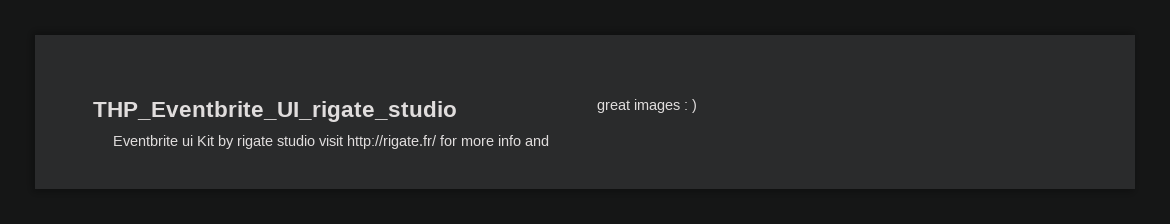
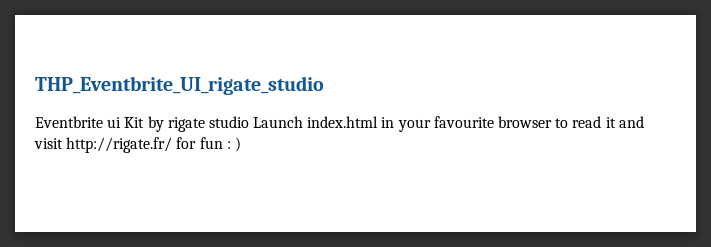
[319,135,550,149] [597,99,680,113] visit http://rigate.fr/ for more info and great images -> [253,116,644,132] [34,137,223,153] Launch index.html in your favourite browser to read it and visit http://rigate.fr/ for fun

